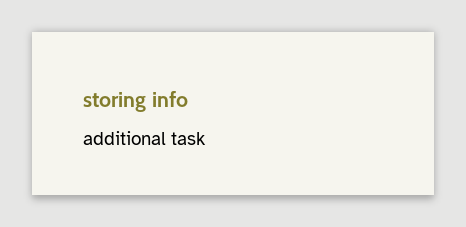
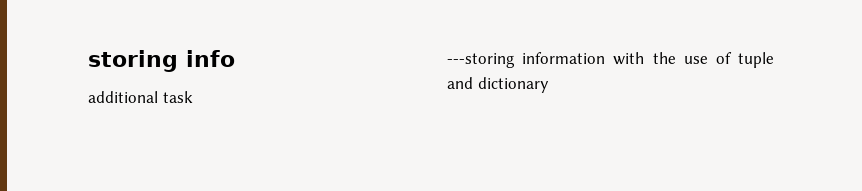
(207, 138) none -> [447,52,774,68] [447,77,549,93] // ---storing information with the use of tuple and dictionary

